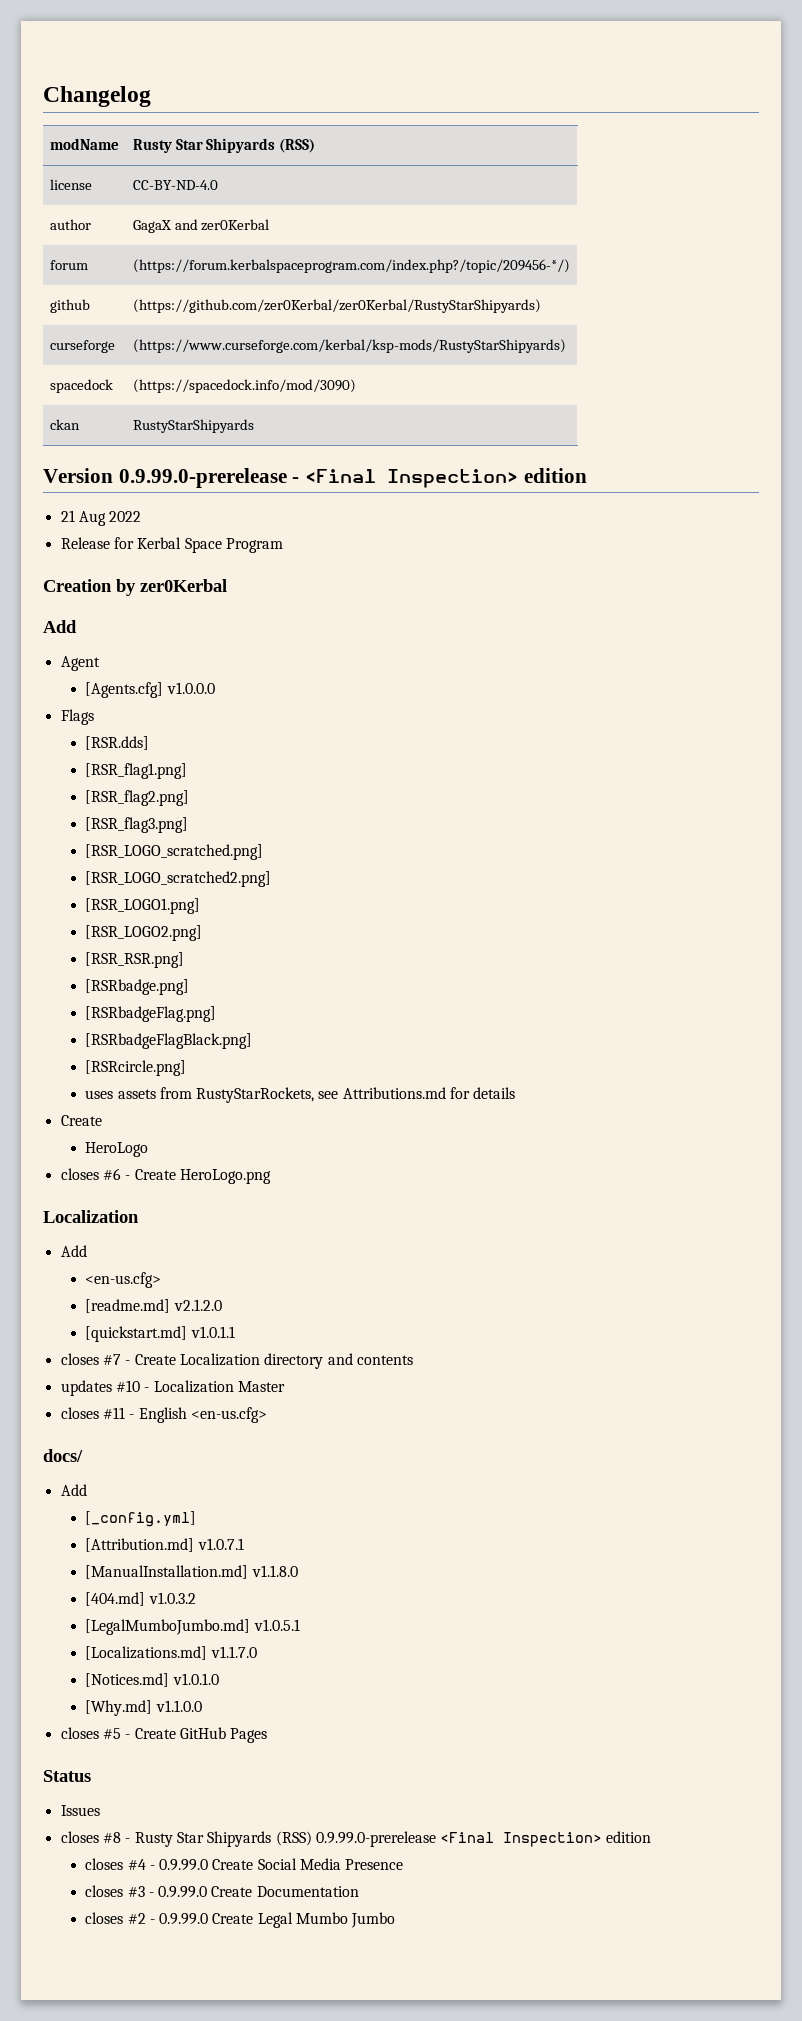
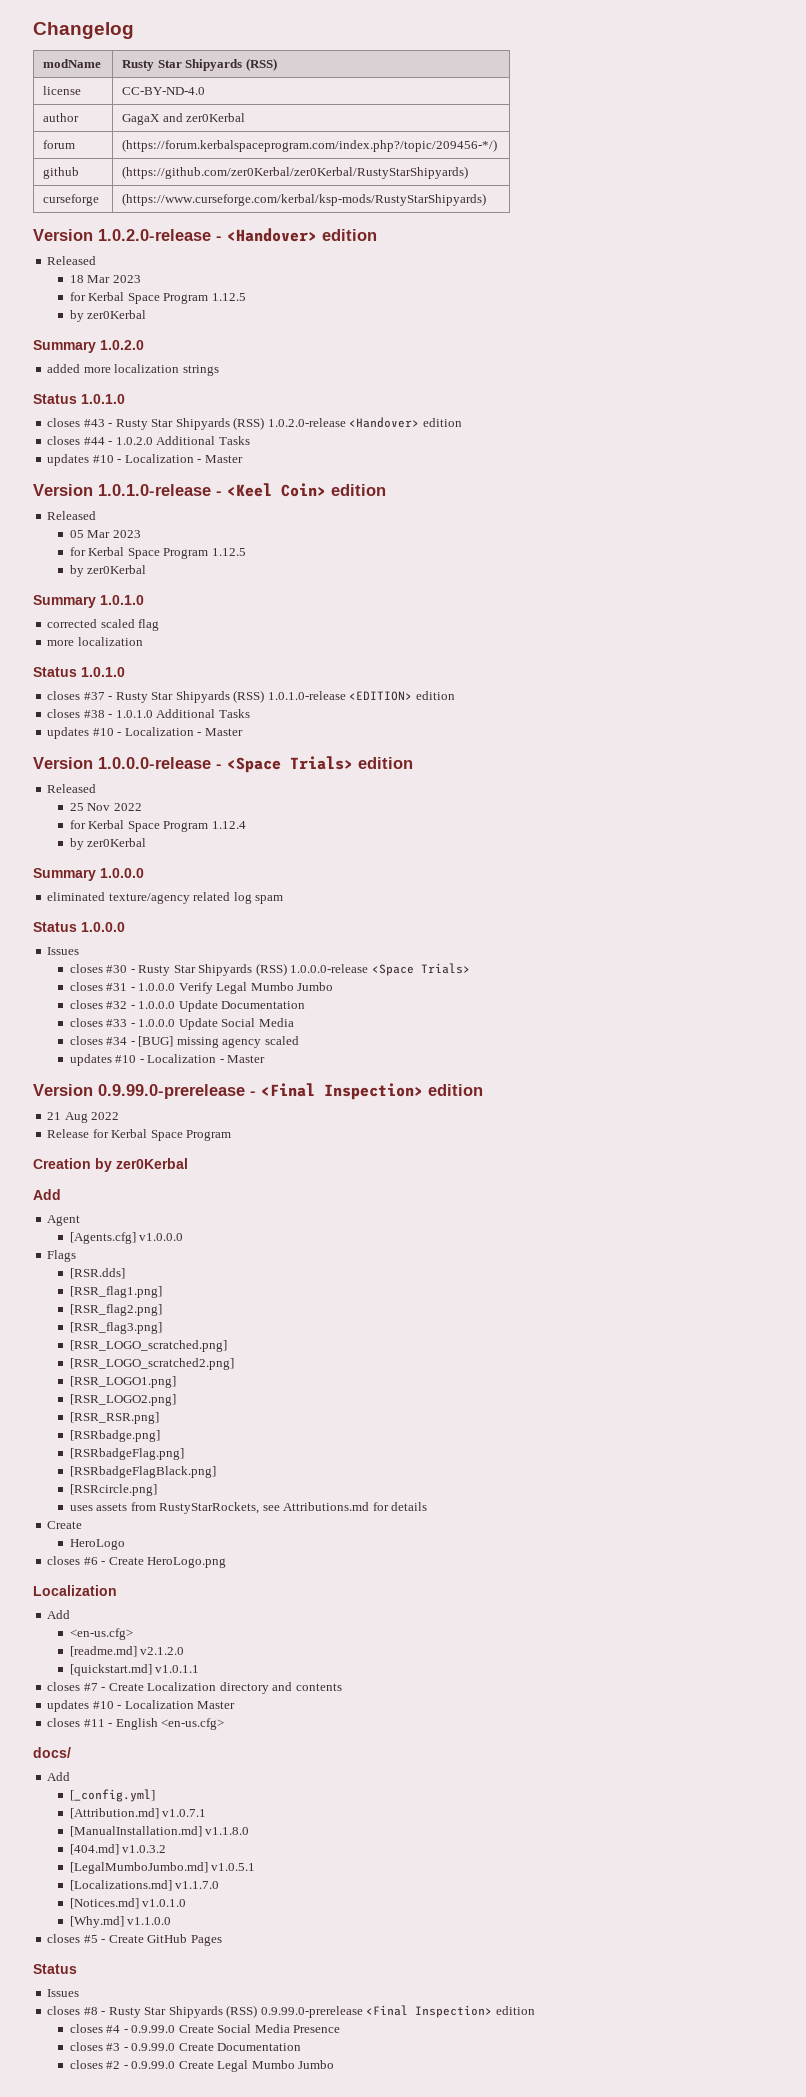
[49,379,113,393] [132,379,356,393] [49,419,80,430] [132,419,254,433] // spacedock | (https://spacedock.info/mod/3090) // ckan | RustyStarShipyards -> [33,228,377,242] [47,256,97,265] [69,275,141,283] [69,292,246,304] [69,310,147,322] [33,340,144,353] [47,364,219,376] [33,394,125,404] [47,417,462,430] [47,436,250,445] [47,454,243,466] [33,483,386,497] [47,511,97,520] [69,530,141,538] [69,547,246,559] [69,565,147,577] [33,595,144,608] [47,619,160,631] [47,637,143,646] [33,667,125,677] [47,690,455,703] [47,709,250,718] [47,727,243,739] [33,756,413,773] [47,784,97,793] [69,803,142,811] [69,820,246,832] [69,838,147,850] [33,868,144,881] [47,892,284,904] [33,922,125,932] [47,947,80,955] [69,963,470,976] [69,982,334,994] [69,1000,306,1012] [69,1018,294,1030] [69,1036,299,1048] [69,1054,266,1066] // Version 1.0.2.0-release - <Handover> edition // Released // 18 Mar 2023 // for Kerbal Space Program 1.12.5 // by zer0Kerbal // Summary 1.0.2.0 // added more localization strings // Status 1.0.1.0 // closes #43 - Rusty Star Shipyards (RSS) 1.0.2.0-release <Handover> edition // closes #44 - 1.0.2.0 Additional Tasks // updates #10 - Localization - Master // Version 1.0.1.0-release - <Keel Coin> edition // Released // 05 Mar 2023 // for Kerbal Space Program 1.12.5 // by zer0Kerbal // Summary 1.0.1.0 // corrected scaled flag // more localization // Status 1.0.1.0 // closes #37 - Rusty Star Shipyards (RSS) 1.0.1.0-release <EDITION> edition // closes #38 - 1.0.1.0 Additional Tasks // updates #10 - Localization - Master // Version 1.0.0.0-release - <Space Trials> edition // Released // 25 Nov 2022 // for Kerbal Space Program 1.12.4 // by zer0Kerbal // Summary 1.0.0.0 // eliminated texture/agency related log spam // Status 1.0.0.0 // Issues // closes #30 - Rusty Star Shipyards (RSS) 1.0.0.0-release <Space Trials> // closes #31 - 1.0.0.0 Verify Legal Mumbo Jumbo // closes #32 - 1.0.0.0 Update Documentation // closes #33 - 1.0.0.0 Update Social Media // closes #34 - [BUG] missing agency scaled // updates #10 - Localization - Master

